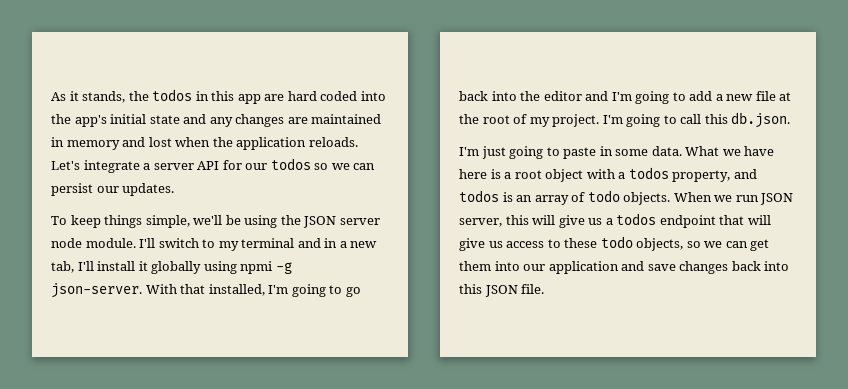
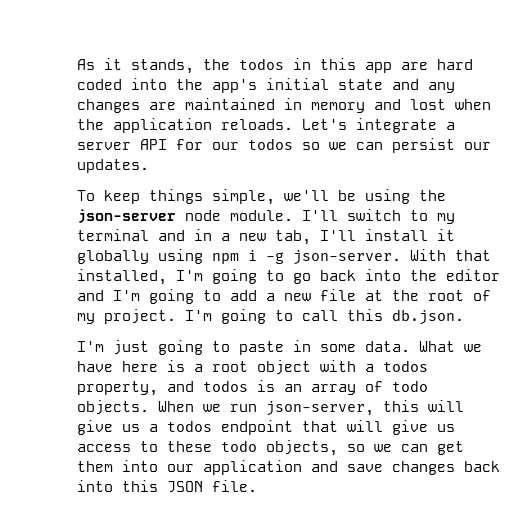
[303,216,380,228] JSON server -> [77,209,176,223] json-server
[240,261,273,274] npmi -> [212,250,257,264] npm i
[760,193,794,205] [459,218,502,227] JSON server, -> [266,401,374,416] json-server,

